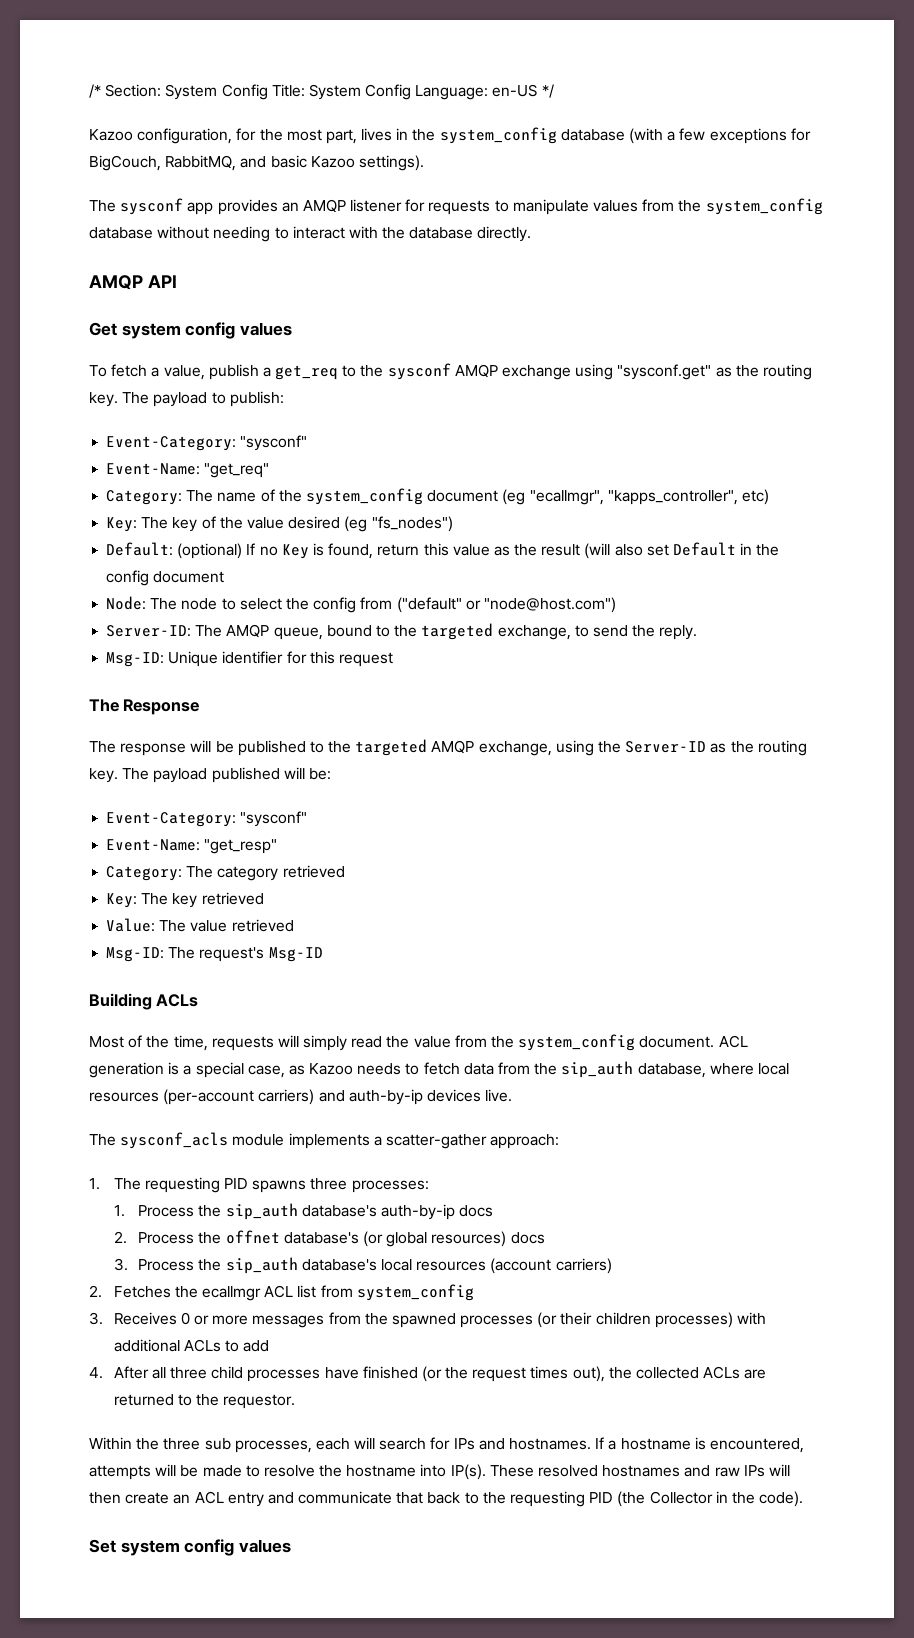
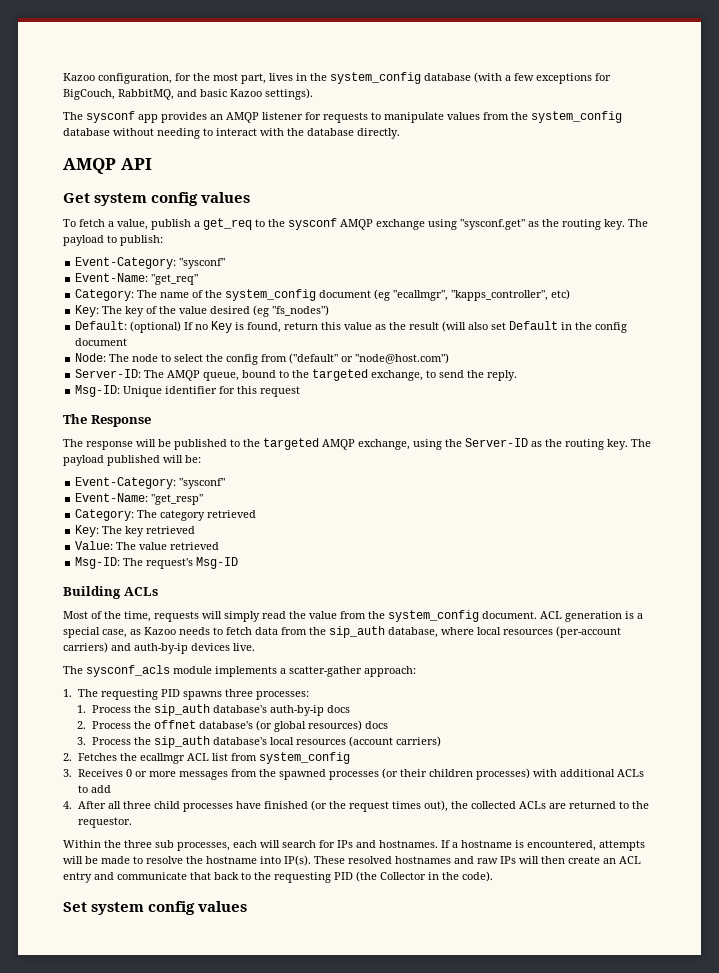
[89,84,554,100] /* Section: System Config Title: System Config Language: en-US */ // -> (63, 77) none

